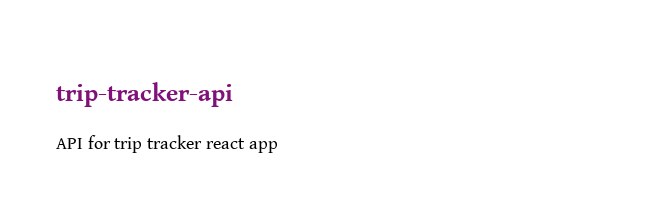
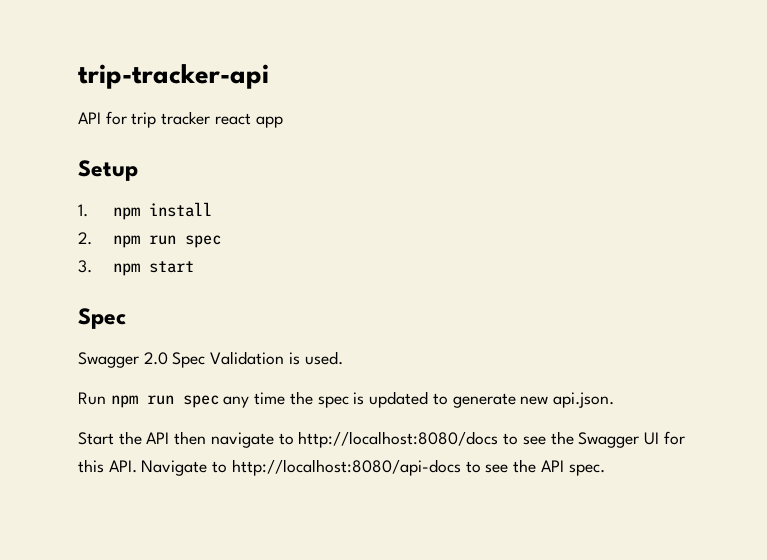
(278, 147) none -> [78,160,138,181] [78,202,212,220] [78,232,221,248] [78,260,194,276] [78,308,126,329] [78,351,343,368] [78,391,614,408] [78,431,685,448] [78,459,605,476] // Setup // 1. npm install // 2. npm run spec // 3. npm start // Spec // Swagger 2.0 Spec Validation is used. // Run npm run spec any time the spec is updated to generate new api.json. // Start the API then navigate to http://localhost:8080/docs to see the Swagger UI for this API. Navigate to http://localhost:8080/api-docs to see the API spec.

